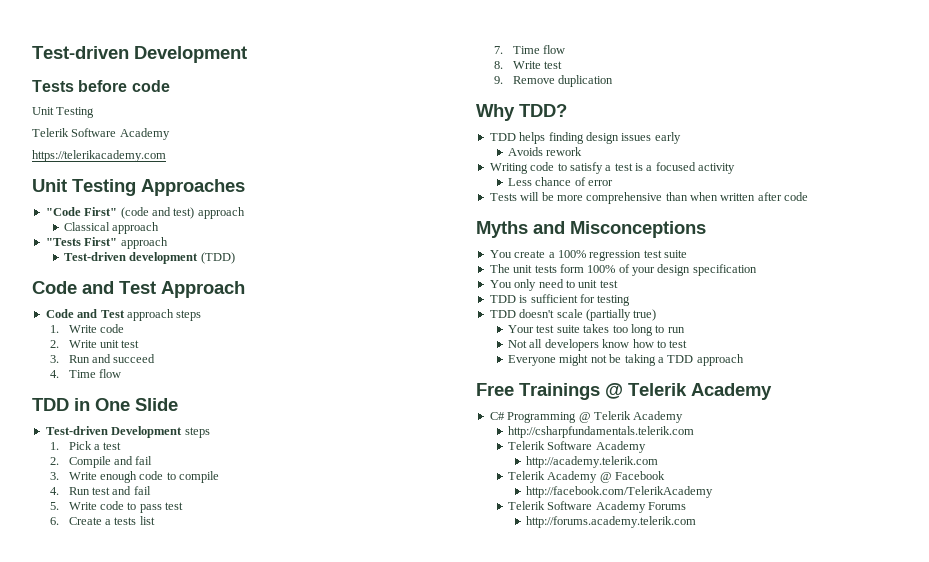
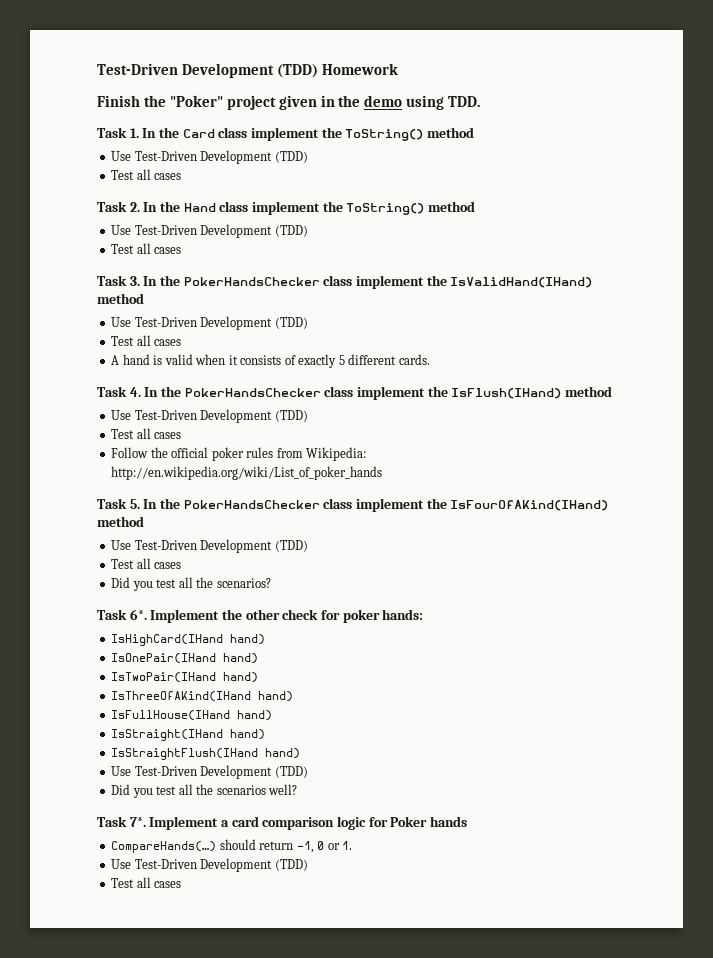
[32,46,247,63] [32,80,170,92] [32,107,95,118] [32,128,170,140] [32,150,166,162] [32,179,245,196] [45,207,245,219] [64,222,160,234] [45,237,168,249] [64,252,235,264] [32,281,245,298] [45,309,202,321] [50,324,124,333] [50,340,140,348] [50,354,156,363] [50,369,121,378] [32,398,178,411] [45,426,210,438] [50,441,122,450] [50,456,153,468] [50,471,220,483] [50,486,151,495] [50,501,184,513] [50,516,155,525] [494,45,565,54] [494,61,562,69] [494,75,613,87] [476,104,567,121] [489,132,681,144] [508,147,583,156] [489,162,736,174] [508,177,614,186] [489,192,809,204] [476,221,706,238] [489,250,687,261] [489,264,757,276] [489,279,618,291] [489,294,631,306] [489,309,657,321] [508,324,685,336] [508,339,688,351] [508,354,744,366] [476,383,772,400] [489,411,684,423] [508,426,695,438] [508,441,646,453] [526,456,659,468] [508,471,666,483] [526,486,714,498] [508,501,687,513] [526,516,697,528] Test-driven Development // Tests before code // Unit Testing // Telerik Software Academy // https://telerikacademy.com // Unit Testing Approaches // "Code First" (code and test) approach // Classical approach // "Tests First" approach // Test-driven development (TDD) // Code and Test Approach // Code and Test approach steps // 1. Write code // 2. Write unit test // 3. Run and succeed // 4. Time flow // TDD in One Slide // Test-driven Development steps // 1. Pick а test // 2. Compile and fail // 3. Write enough code to compile // 4. Run test and fail // 5. Write code to pass test // 6. Create a tests list // 7. Time flow // 8. Write test // 9. Remove duplication // Why TDD? // TDD helps finding design issues early // Avoids rework // Writing code to satisfy a test is a focused activity // Less chance of error // Tests will be more comprehensive than when written after code // Myths and Misconceptions // You create a 100% regression test suite // The unit tests form 100% of your design specification // You only need to unit test // TDD is sufficient for testing // TDD doesn't scale (partially true) // Your test suite takes too long to run // Not all developers know how to test // Everyone might not be taking a TDD approach // Free Trainings @ Telerik Academy // C# Programming @ Telerik Academy // http://csharpfundamentals.telerik.com // Telerik Software Academy // http://academy.telerik.com // Telerik Academy @ Facebook // http://facebook.com/TelerikAcademy // Telerik Software Academy Forums // http://forums.academy.telerik.com -> [97,63,399,78] [97,95,481,110] [97,127,474,141] [111,150,308,164] [111,169,182,180] [97,201,475,215] [111,224,308,238] [111,243,182,254] [97,275,593,289] [97,293,144,304] [111,316,308,330] [111,335,182,346] [111,354,430,368] [97,386,612,400] [111,409,308,423] [111,428,182,439] [111,447,367,461] [111,466,383,480] [97,498,609,512] [97,516,144,527] [111,539,308,553] [111,558,182,569] [111,577,271,591] [97,609,424,623] [111,634,266,646] [111,653,259,664] [111,672,259,683] [111,691,294,702] [111,710,273,721] [111,729,266,741] [111,748,301,760] [111,765,308,779] [111,784,298,798] [97,816,467,830] [111,839,353,853] [111,858,308,872] [111,877,182,888] Test-Driven Development (TDD) Homework // Finish the "Poker" project given in the demo using TDD. // Task 1. In the Card class implement the ToString() method // Use Test-Driven Development (TDD) // Test all cases // Task 2. In the Hand class implement the ToString() method // Use Test-Driven Development (TDD) // Test all cases // Task 3. In the PokerHandsChecker class implement the IsValidHand(IHand) method // Use Test-Driven Development (TDD) // Test all cases // A hand is valid when it consists of exactly 5 different cards. // Task 4. In the PokerHandsChecker class implement the IsFlush(IHand) method // Use Test-Driven Development (TDD) // Test all cases // Follow the official poker rules from Wikipedia: http://en.wikipedia.org/wiki/List_of_poker_hands // Task 5. In the PokerHandsChecker class implement the IsFourOfAKind(IHand) method // Use Test-Driven Development (TDD) // Test all cases // Did you test all the scenarios? // Task 6*. Implement the other check for poker hands: // IsHighCard(IHand hand) // IsOnePair(IHand hand) // IsTwoPair(IHand hand) // IsThreeOfAKind(IHand hand) // IsFullHouse(IHand hand) // IsStraight(IHand hand) // IsStraightFlush(IHand hand) // Use Test-Driven Development (TDD) // Did you test all the scenarios well? // Task 7*. Implement a card comparison logic for Poker hands // CompareHands(…) should return -1, 0 or 1. // Use Test-Driven Development (TDD) // Test all cases

